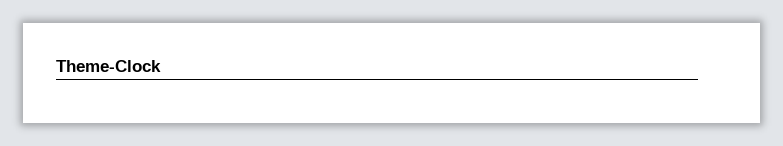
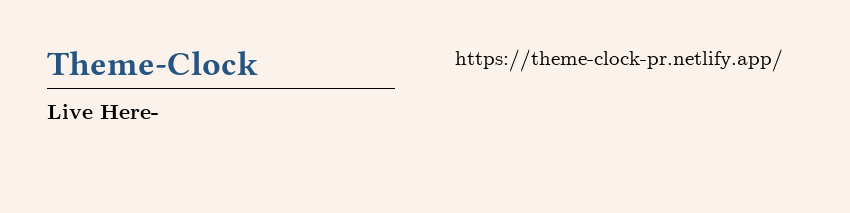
(161, 66) none -> [47,104,159,119] [455,49,783,72] // Live Here- https://theme-clock-pr.netlify.app/

